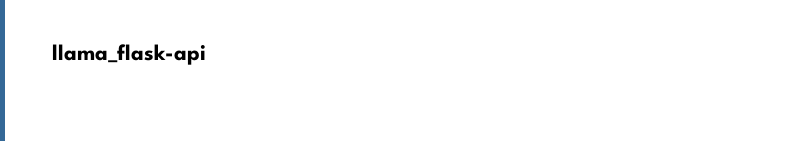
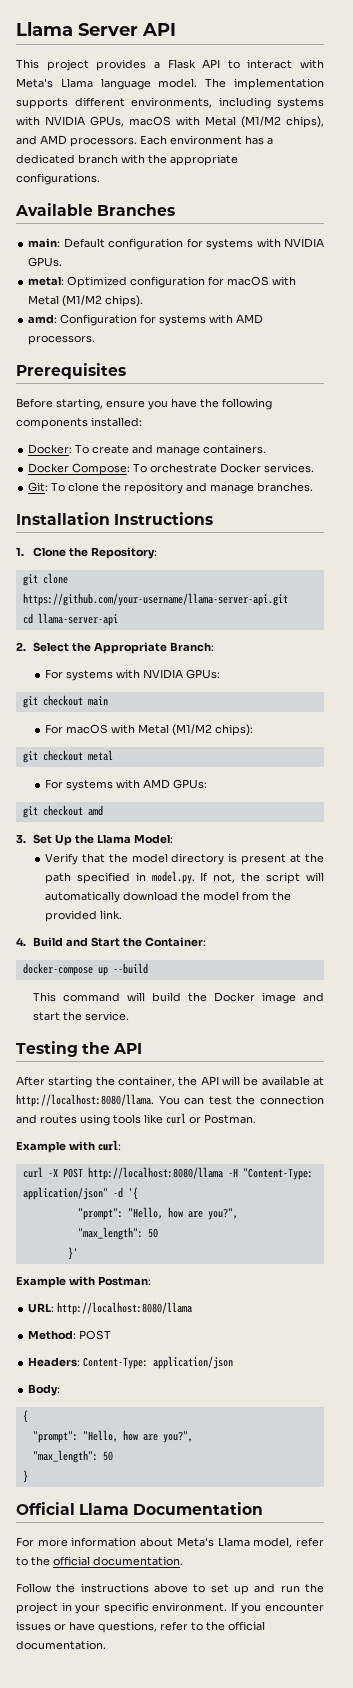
[52,44,206,65] llama_flask-api -> [16,22,176,36] [16,59,324,71] [16,78,324,90] [16,97,324,109] [16,116,324,128] [16,135,273,147] [16,154,238,166] [16,173,100,185] [15,203,176,216] [28,238,324,250] [28,257,63,267] [28,276,297,288] [28,295,144,307] [28,314,264,326] [28,335,96,345] [16,363,126,379] [16,398,272,410] [16,417,142,429] [28,444,267,456] [28,463,315,475] [28,482,314,494] [16,512,214,525] [16,547,157,559] [22,573,68,586] [22,593,288,606] [22,613,118,626] [16,642,214,654] [44,669,220,681] [22,695,108,708] [44,724,253,736] [22,750,113,763] [44,779,207,791] [22,805,103,818] [16,834,173,846] [44,853,324,865] [44,871,324,884] [44,891,291,903] [44,910,122,922] [16,937,206,947] [22,963,148,976] [32,992,325,1004] [32,1011,129,1021] [16,1041,143,1057] [16,1076,325,1088] [16,1094,324,1107] [16,1113,256,1126] [16,1140,121,1153] [22,1167,313,1180] [22,1187,138,1200] [77,1207,238,1220] [77,1227,158,1240] [67,1247,78,1260] [16,1276,151,1288] [28,1302,193,1315] [28,1330,112,1340] [28,1356,234,1369] [28,1384,61,1396] [22,1410,28,1423] [32,1430,193,1443] [32,1450,113,1463] [22,1470,28,1483] [16,1502,264,1515] [16,1537,325,1548] [16,1556,183,1566] [16,1583,324,1595] [16,1602,325,1614] [16,1621,265,1633] [16,1640,106,1650] Llama Server API // This project provides a Flask API to interact with Meta's Llama language model. The implementation supports different environments, including systems with NVIDIA GPUs, macOS with Metal (M1/M2 chips), and AMD processors. Each environment has a dedicated branch with the appropriate configurations. // Available Branches // main: Default configuration for systems with NVIDIA GPUs. // metal: Optimized configuration for macOS with Metal (M1/M2 chips). // amd: Configuration for systems with AMD processors. // Prerequisites // Before starting, ensure you have the following components installed: // Docker: To create and manage containers. // Docker Compose: To orchestrate Docker services. // Git: To clone the repository and manage branches. // Installation Instructions // 1. Clone the Repository: // git clone https://github.com/your-username/llama-server-api.git // cd llama-server-api // 2. Select the Appropriate Branch: // For systems with NVIDIA GPUs: // git checkout main // For macOS with Metal (M1/M2 chips): // git checkout metal // For systems with AMD GPUs: // git checkout amd // 3. Set Up the Llama Model: // Verify that the model directory is present at the path specified in model.py. If not, the script will automatically download the model from the provided link. // 4. Build and Start the Container: // docker-compose up --build // This command will build the Docker image and start the service. // Testing the API // After starting the container, the API will be available at http://localhost:8080/llama. You can test the connection and routes using tools like curl or Postman. // Example with curl: // curl -X POST http://localhost:8080/llama -H "Content-Type: application/json" -d '{ // "prompt": "Hello, how are you?", // "max_length": 50 // }' // Example with Postman: // URL: http://localhost:8080/llama // Method: POST // Headers: Content-Type: application/json // Body: // { // "prompt": "Hello, how are you?", // "max_length": 50 // } // Official Llama Documentation // For more information about Meta's Llama model, refer to the official documentation. // Follow the instructions above to set up and run the project in your specific environment. If you encounter issues or have questions, refer to the official documentation.

